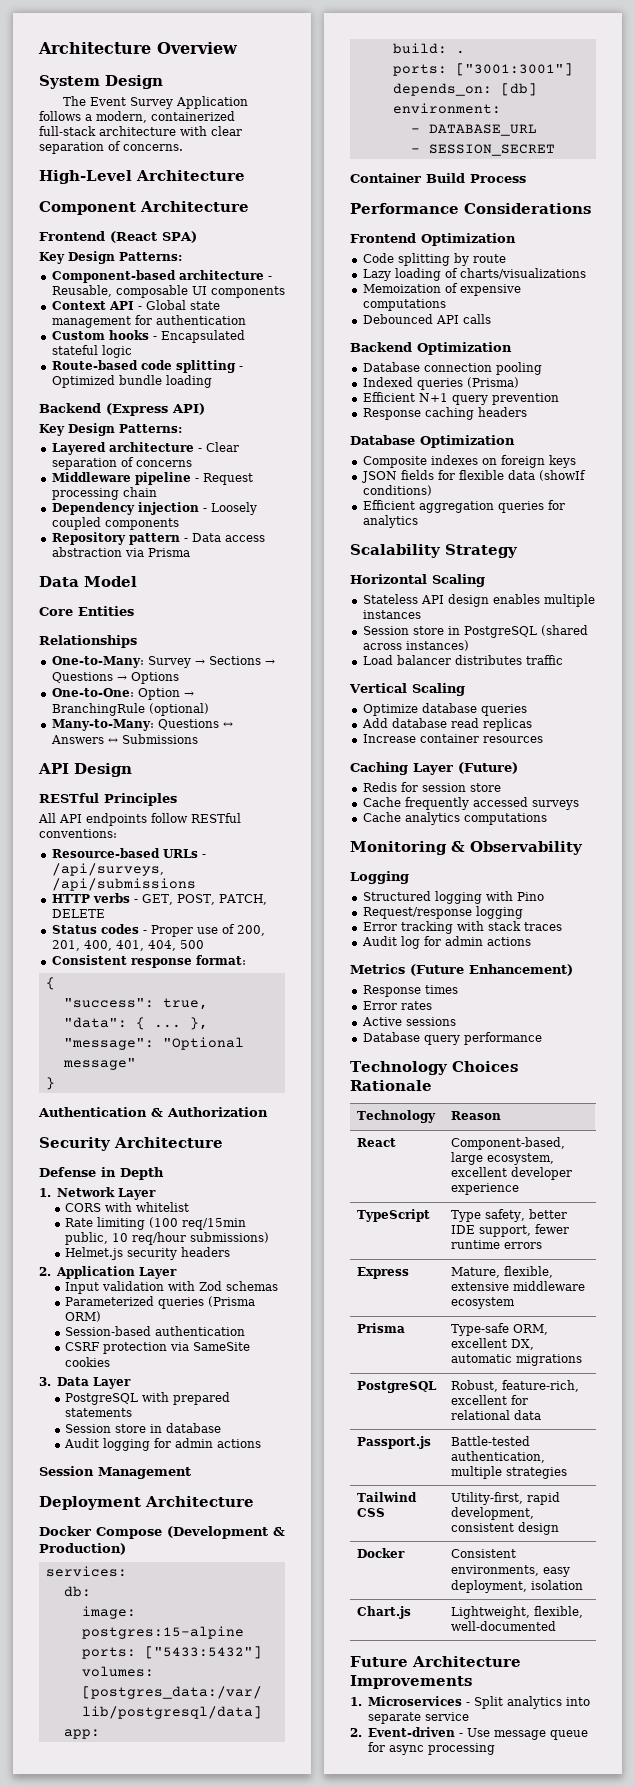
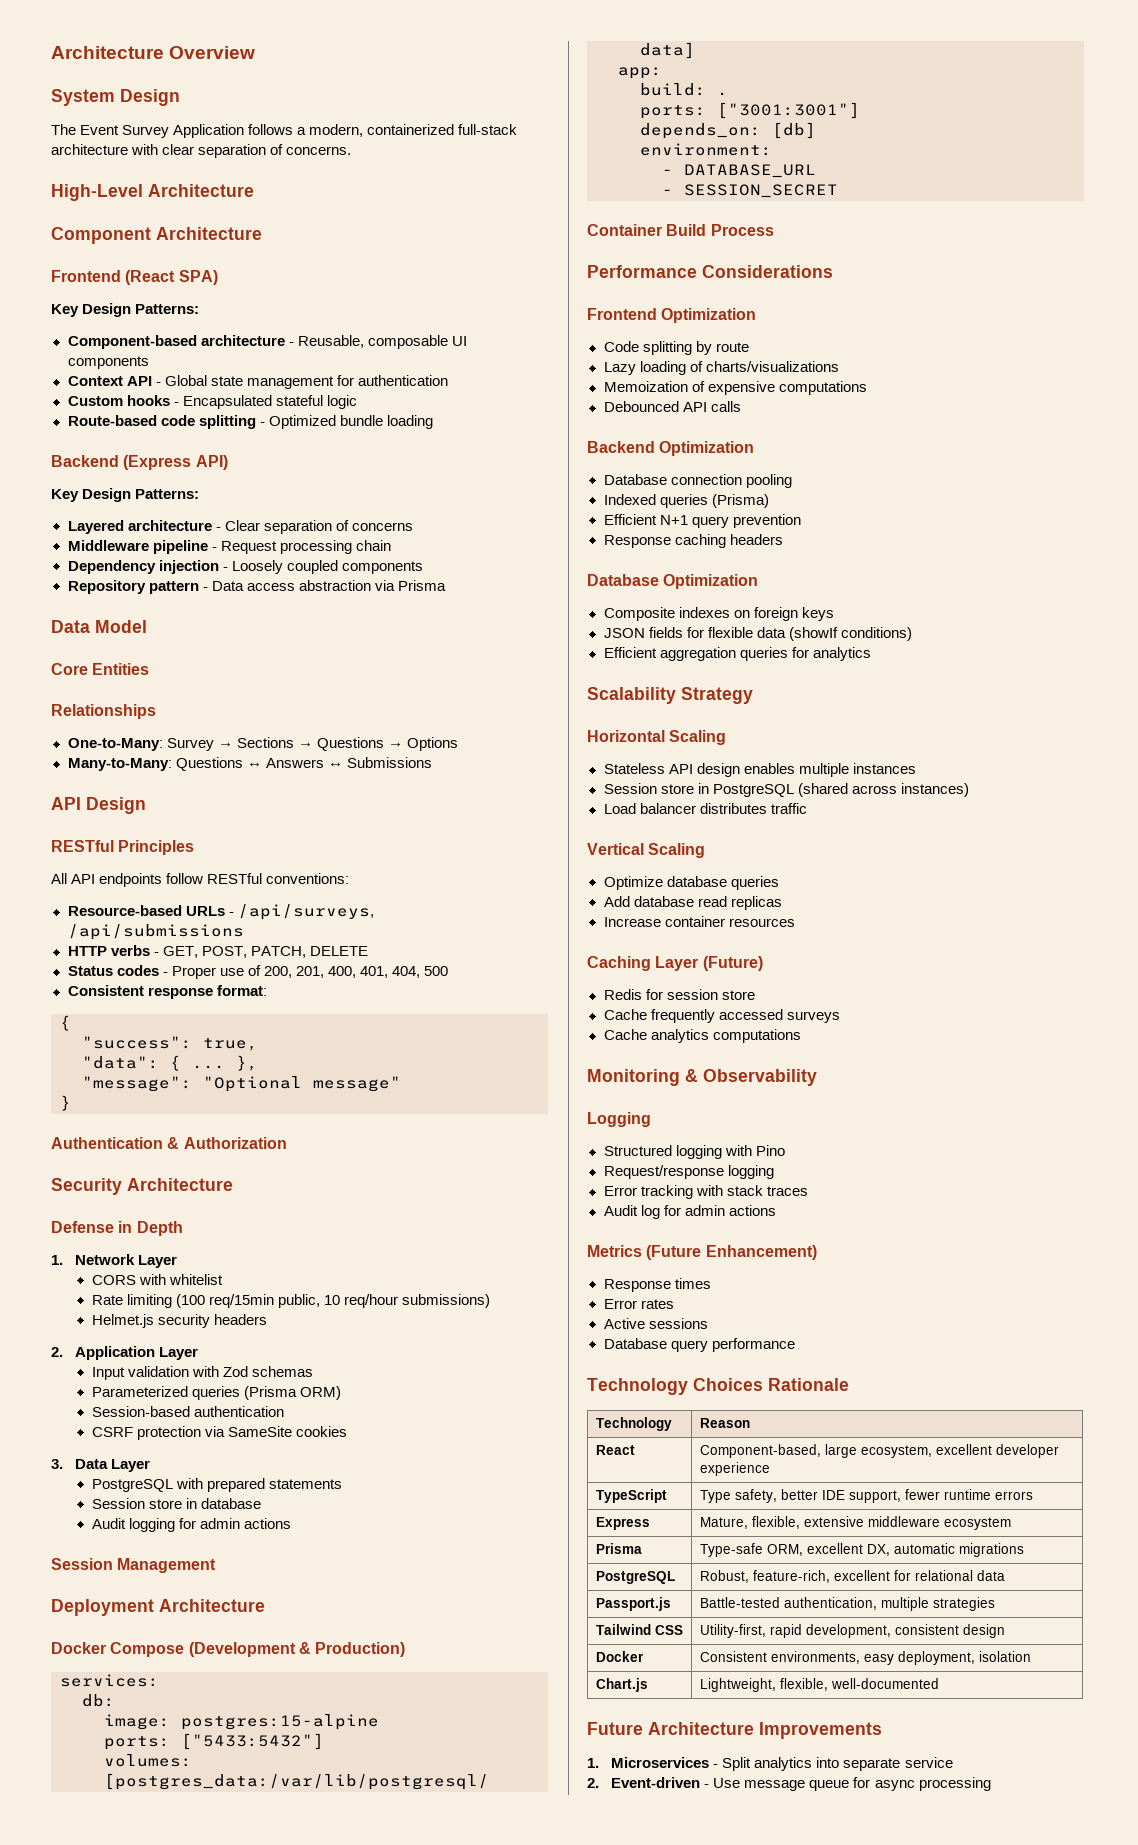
[51,688,194,700] [51,703,209,716] // One-to-One: Option → BranchingRule (optional) -> (458, 744) none

